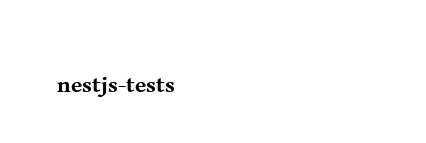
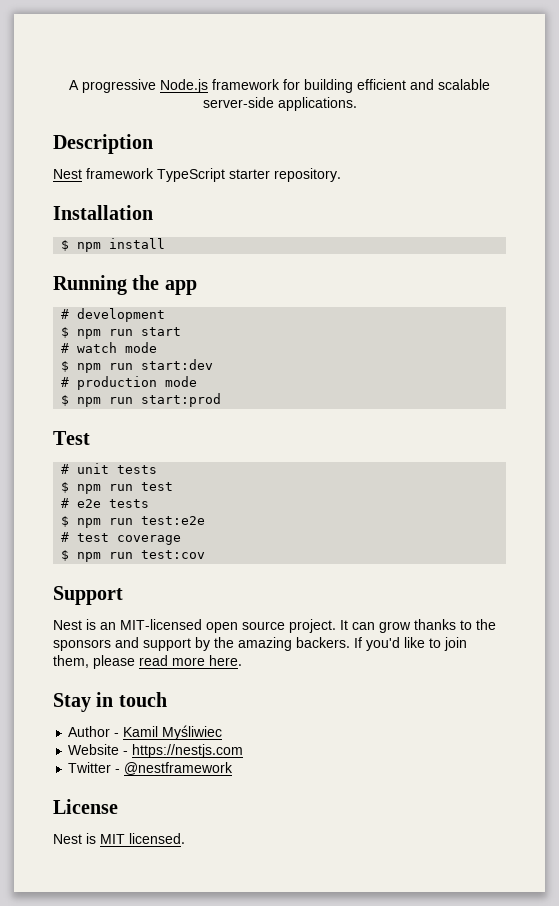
[57,77,175,97] nestjs-tests -> [69,79,490,93] [202,97,357,111] [53,134,153,154] [53,168,341,182] [53,205,153,220] [61,238,166,252] [53,275,197,295] [61,308,166,322] [61,327,182,339] [61,342,158,353] [61,359,214,373] [61,376,198,390] [61,393,222,407] [53,431,90,445] [61,463,158,474] [61,482,174,494] [61,498,150,508] [61,516,206,528] [61,532,182,545] [61,550,206,562] [53,586,123,605] [53,619,496,633] [53,637,467,651] [53,655,242,669] [53,692,167,712] [68,725,223,740] [68,744,244,758] [68,762,234,775] [53,799,118,814] [53,833,185,844] A progressive Node.js framework for building efficient and scalable server-side applications. // Description // Nest framework TypeScript starter repository. // Installation // $ npm install // Running the app // # development // $ npm run start // # watch mode // $ npm run start:dev // # production mode // $ npm run start:prod // Test // # unit tests // $ npm run test // # e2e tests // $ npm run test:e2e // # test coverage // $ npm run test:cov // Support // Nest is an MIT-licensed open source project. It can grow thanks to the sponsors and support by the amazing backers. If you'd like to join them, please read more here. // Stay in touch // Author - Kamil Myśliwiec // Website - https://nestjs.com // Twitter - @nestframework // License // Nest is MIT licensed.

